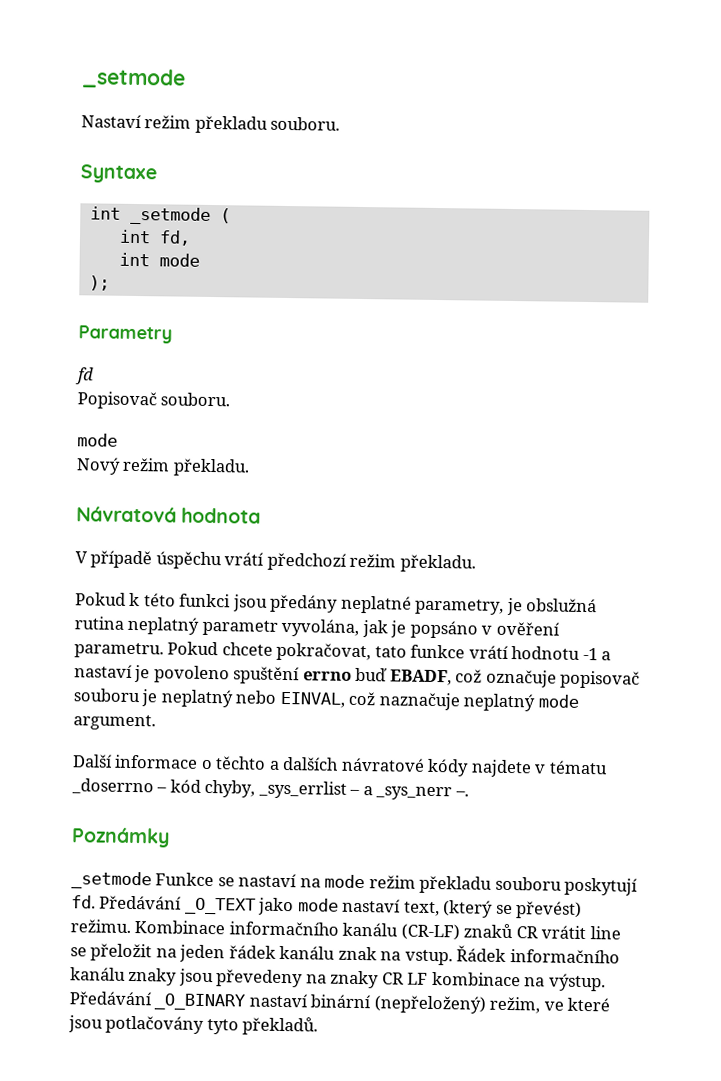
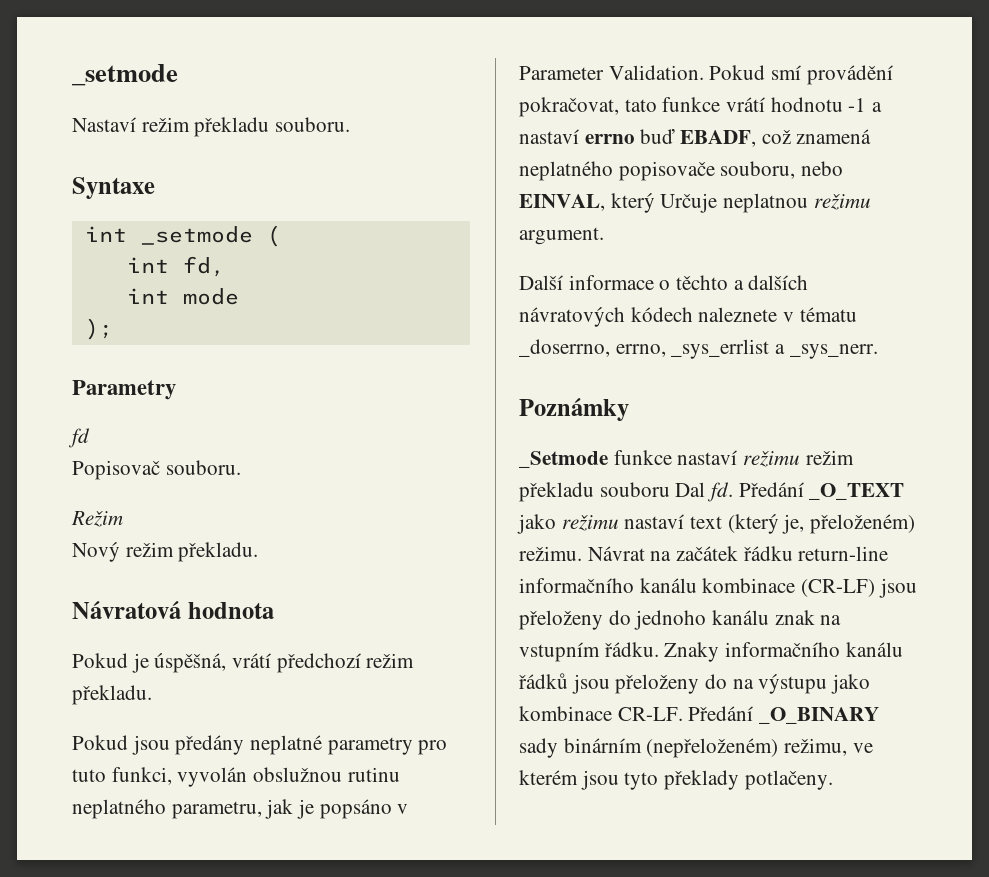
[77,433,118,447] mode -> [71,511,123,527] Režim
[75,550,222,570] V případě úspěchu -> [72,653,227,673] Pokud je úspěšná,
[129,592,598,616] [74,616,560,639] [74,641,273,659] k této funkci jsou předány neplatné parametry, je obslužná rutina neplatný parametr vyvolána, jak je popsáno v ověření parametru. Pokud chcete -> [131,735,448,755] [72,767,400,787] [72,799,409,819] [519,65,893,85] jsou předány neplatné parametry pro tuto funkci, vyvolán obslužnou rutinu neplatného parametru, jak je popsáno v Parameter Validation. Pokud smí provádění
[134,665,301,685] je povoleno spuštění -> (579, 136) none
[485,669,641,689] [73,688,579,712] označuje popisovač souboru je neplatný nebo EINVAL, což naznačuje neplatný mode -> [796,129,872,144] [519,161,844,181] [519,193,871,213] znamená neplatného popisovače souboru, nebo EINVAL, který Určuje neplatnou režimu
[340,757,608,778] [71,778,469,801] [71,827,170,848] [71,871,639,896] [71,895,583,919] [70,919,621,941] [70,943,620,966] [70,967,606,992] [69,991,611,1014] [68,1015,319,1036] návratové kódy najdete v tématu _doserrno – kód chyby, _sys_errlist – a _sys_nerr –. // Poznámky // _setmode Funkce se nastaví na mode režim překladu souboru poskytují fd. Předávání _O_TEXT jako mode nastaví text, (který se převést) režimu. Kombinace informačního kanálu (CR-LF) znaků CR vrátit line se přeložit na jeden řádek kanálu znak na vstup. Řádek informačního kanálu znaky jsou převedeny na znaky CR LF kombinace na výstup. Předávání _O_BINARY nastaví binární (nepřeložený) režim, ve které jsou potlačovány tyto překladů. -> [519,307,857,327] [519,339,878,359] [519,398,629,421] [519,450,854,468] [519,482,905,502] [517,514,916,534] [519,546,889,561] [519,578,917,598] [519,610,842,630] [519,642,903,662] [519,673,871,694] [519,706,880,724] [519,738,873,758] [519,770,833,790] návratových kódech naleznete v tématu _doserrno, errno, _sys_errlist a _sys_nerr. // Poznámky // _Setmode funkce nastaví režimu režim překladu souboru Dal fd. Předání _O_TEXT jako režimu nastaví text (který je, přeloženém) režimu. Návrat na začátek řádku return-line informačního kanálu kombinace (CR-LF) jsou přeloženy do jednoho kanálu znak na vstupním řádku. Znaky informačního kanálu řádků jsou přeloženy do na výstupu jako kombinace CR-LF. Předání _O_BINARY sady binárním (nepřeloženém) režimu, ve kterém jsou tyto překlady potlačeny.

